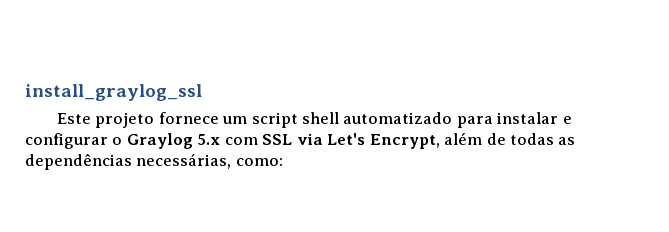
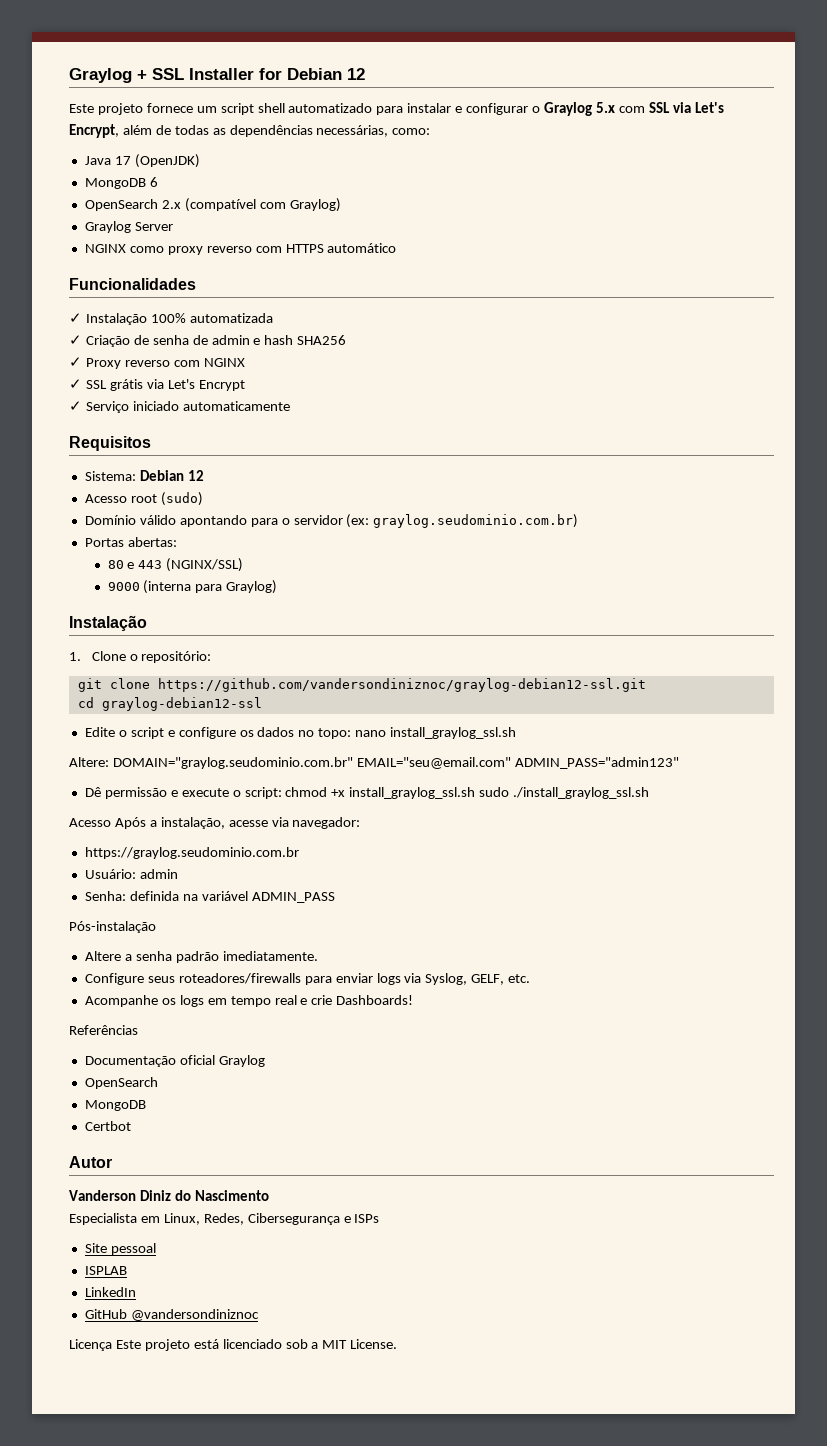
[25,84,202,101] install_graylog_ssl -> [69,68,365,83] Graylog + SSL Installer for Debian 12
(283, 162) none -> [84,154,200,168] [84,177,158,189] [84,198,341,212] [84,221,173,233] [84,243,397,255] [69,278,196,290] [69,313,273,325] [69,335,347,347] [69,357,245,369] [69,379,245,391] [69,401,290,413] [69,436,151,451] [84,470,204,481] [84,492,203,506] [84,514,579,528] [84,537,177,547] [107,558,244,572] [107,580,278,594] [69,615,147,631] [69,651,212,663] [77,678,646,692] [77,697,262,711] [84,727,517,739] [69,757,679,769] [84,787,650,799] [69,817,361,829] [84,847,299,859] [84,869,178,879] [84,891,335,903] [69,921,156,933] [84,951,318,963] [84,973,531,985] [84,995,414,1007] [69,1025,138,1035] [84,1055,265,1067] [84,1077,158,1089] [84,1100,146,1111] [84,1121,131,1131] [69,1156,112,1168] [69,1190,269,1201] [69,1213,380,1225] [84,1243,156,1255] [84,1266,127,1275] [84,1287,136,1297] [84,1309,259,1321] [69,1339,398,1351] // Java 17 (OpenJDK) // MongoDB 6 // OpenSearch 2.x (compatível com Graylog) // Graylog Server // NGINX como proxy reverso com HTTPS automático // Funcionalidades // ✓ Instalação 100% automatizada // ✓ Criação de senha de admin e hash SHA256 // ✓ Proxy reverso com NGINX // ✓ SSL grátis via Let's Encrypt // ✓ Serviço iniciado automaticamente // Requisitos // Sistema: Debian 12 // Acesso root (sudo) // Domínio válido apontando para o servidor (ex: graylog.seudominio.com.br) // Portas abertas: // 80 e 443 (NGINX/SSL) // 9000 (interna para Graylog) // Instalação // 1. Clone o repositório: // git clone https://github.com/vandersondiniznoc/graylog-debian12-ssl.git // cd graylog-debian12-ssl // Edite o script e configure os dados no topo: nano install_graylog_ssl.sh // Altere: DOMAIN="graylog.seudominio.com.br" EMAIL="seu@email.com" ADMIN_PASS="admin123" // Dê permissão e execute o script: chmod +x install_graylog_ssl.sh sudo ./install_graylog_ssl.sh // Acesso Após a instalação, acesse via navegador: // https://graylog.seudominio.com.br // Usuário: admin // Senha: definida na variável ADMIN_PASS // Pós-instalação // Altere a senha padrão imediatamente. // Configure seus roteadores/firewalls para enviar logs via Syslog, GELF, etc. // Acompanhe os logs em tempo real e crie Dashboards! // Referências // Documentação oficial Graylog // OpenSearch // MongoDB // Certbot // Autor // Vanderson Diniz do Nascimento // Especialista em Linux, Redes, Cibersegurança e ISPs // Site pessoal // ISPLAB // LinkedIn // GitHub @vandersondiniznoc // Licença Este projeto está licenciado sob a MIT License.

